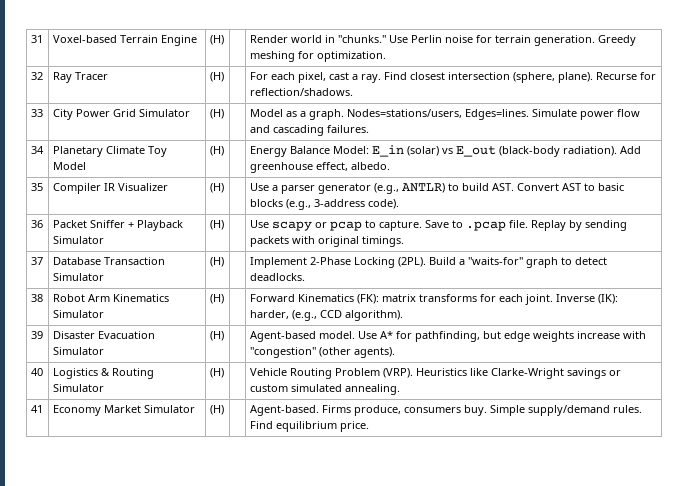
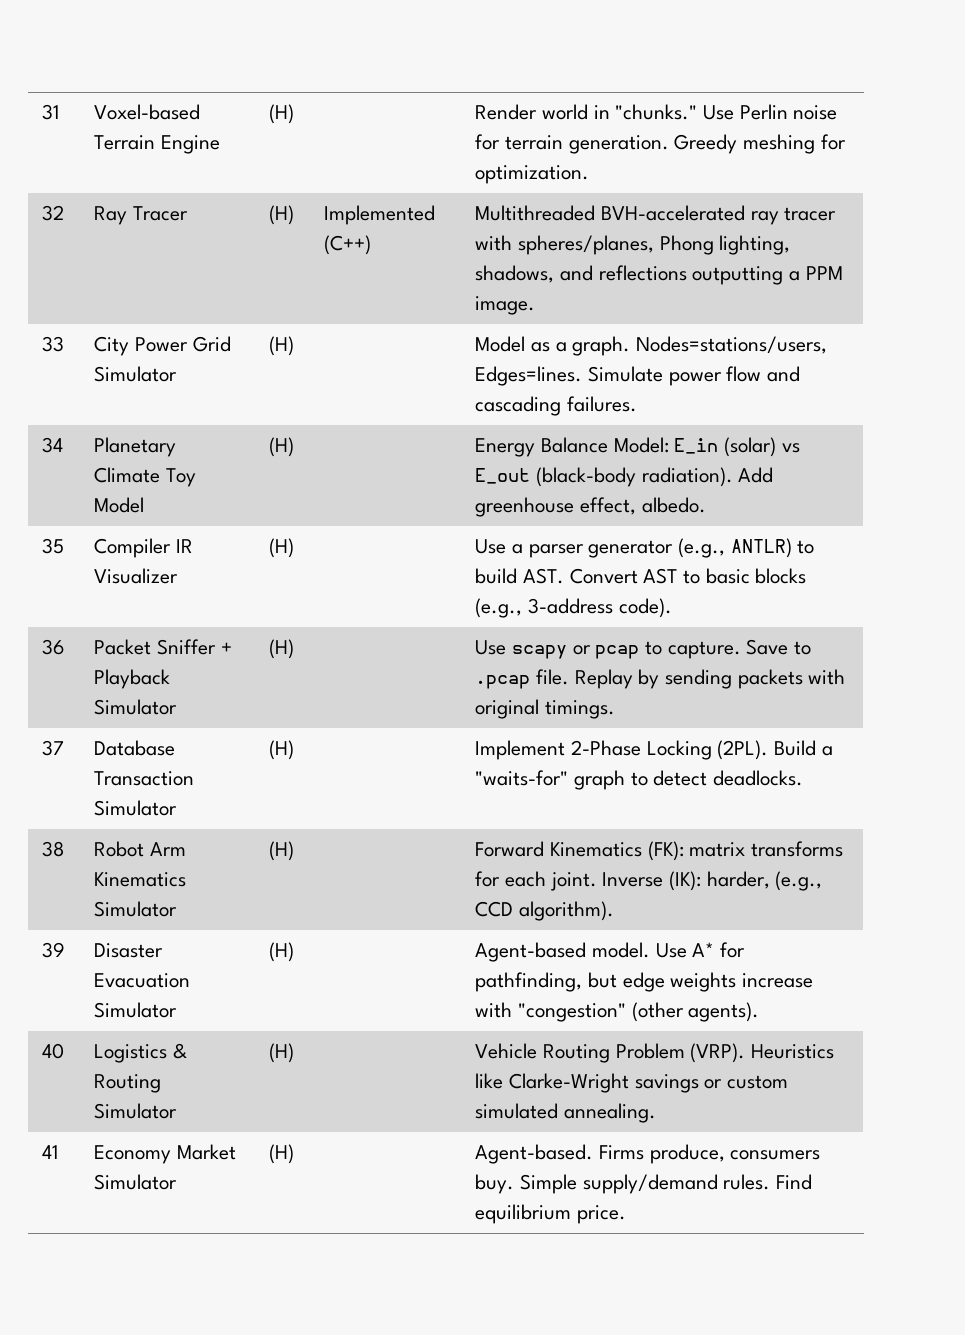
[249,72,656,83] [249,88,353,96] | For each pixel, cast a ray. Find closest intersection (sphere, plane). Recurse for reflection/shadows. -> [324,205,436,225] [324,235,372,255] [475,205,837,225] [475,235,791,255] [475,265,843,285] [475,296,536,315] Implemented (C++) | Multithreaded BVH-accelerated ray tracer with spheres/planes, Phong lighting, shadows, and reflections outputting a PPM image.

